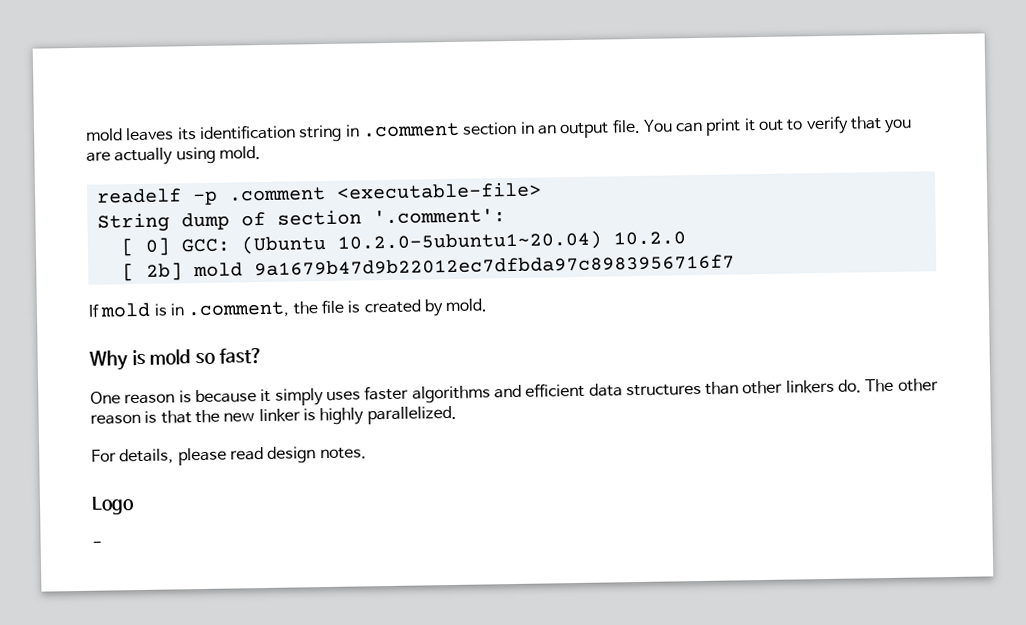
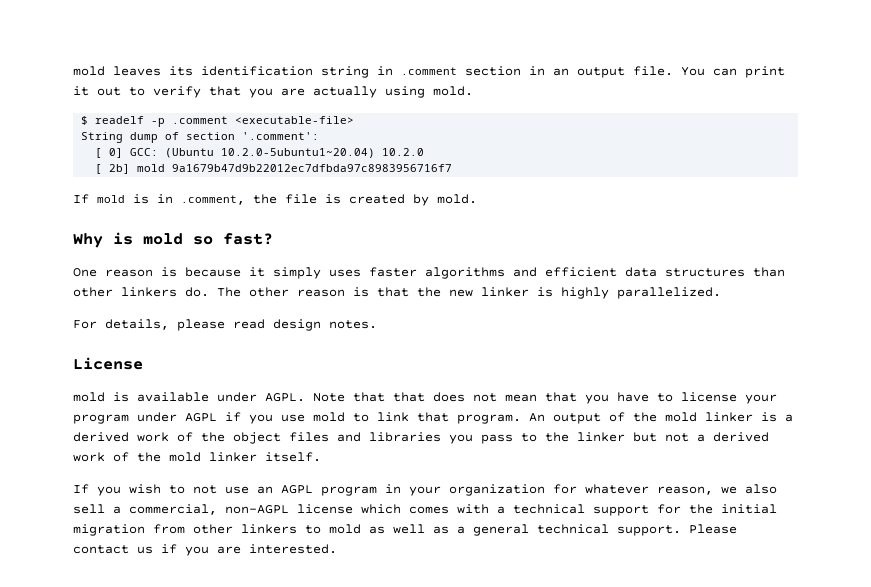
(261, 153) none -> [81,116,89,125] $
[91,496,134,515] [92,541,102,548] Logo // - -> [73,357,143,370] [73,392,777,404] [73,412,793,424] [73,432,769,444] [73,452,321,462] [73,484,777,496] [73,504,777,516] [73,524,737,536] [73,544,337,556] License // mold is available under AGPL. Note that that does not mean that you have to license your program under AGPL if you use mold to link that program. An output of the mold linker is a derived work of the object files and libraries you pass to the linker but not a derived work of the mold linker itself. // If you wish to not use an AGPL program in your organization for whatever reason, we also sell a commercial, non-AGPL license which comes with a technical support for the initial migration from other linkers to mold as well as a general technical support. Please contact us if you are interested.

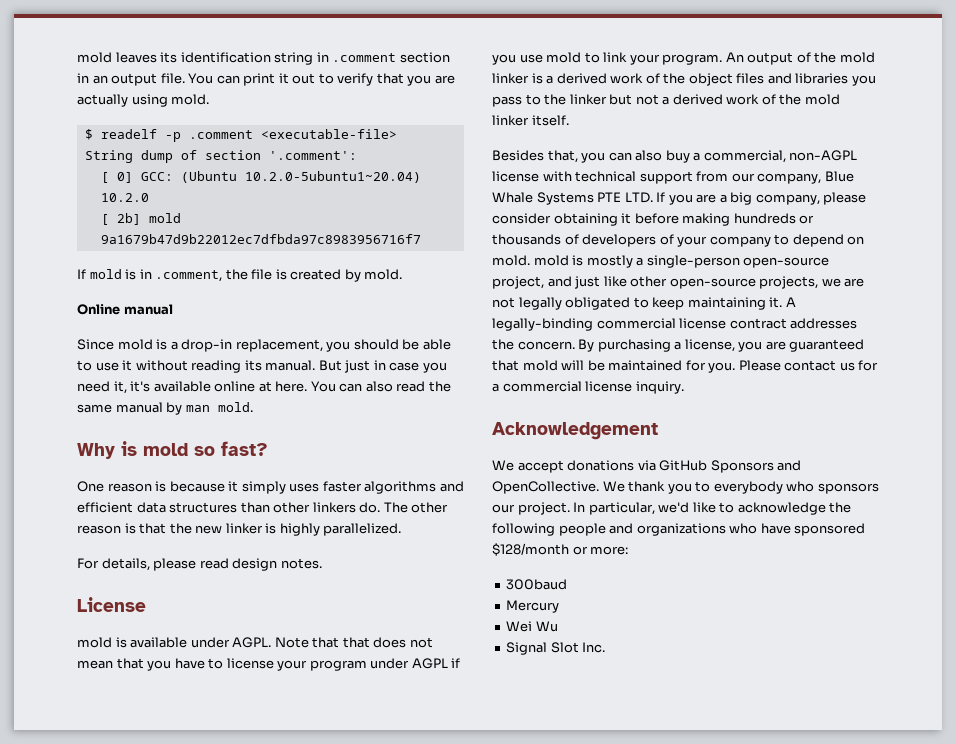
(477, 199) none -> [77,304,173,315] [77,339,451,352] [77,360,447,373] [77,381,451,394] [77,402,253,415] // Online manual // Since mold is a drop-in replacement, you should be able to use it without reading its manual. But just in case you need it, it's available online at here. You can also read the same manual by man mold.
[417,412,449,422] that -> [629,54,660,65] your
[73,484,777,496] [73,504,777,516] [73,524,737,536] [73,544,337,556] If you wish to not use an AGPL program in your organization for whatever reason, we also sell a commercial, non-AGPL license which comes with a technical support for the initial migration from other linkers to mold as well as a general technical support. Please contact us if you are interested. -> [492,150,858,163] [492,171,854,184] [492,192,867,205] [492,213,815,226] [492,234,865,247] [492,255,830,268] [492,276,865,289] [492,297,796,310] [492,318,858,331] [492,339,865,352] [492,360,879,373] [492,381,684,394] [492,422,658,440] [492,460,802,473] [492,481,879,494] [492,502,852,515] [492,523,866,536] [492,543,629,556] [506,579,568,590] [506,600,560,613] [506,621,558,632] [506,642,606,655] Besides that, you can also buy a commercial, non-AGPL license with technical support from our company, Blue Whale Systems PTE LTD. If you are a big company, please consider obtaining it before making hundreds or thousands of developers of your company to depend on mold. mold is mostly a single-person open-source project, and just like other open-source projects, we are not legally obligated to keep maintaining it. A legally-binding commercial license contract addresses the concern. By purchasing a license, you are guaranteed that mold will be maintained for you. Please contact us for a commercial license inquiry. // Acknowledgement // We accept donations via GitHub Sponsors and OpenCollective. We thank you to everybody who sponsors our project. In particular, we'd like to acknowledge the following people and organizations who have sponsored $128/month or more: // 300baud // Mercury // Wei Wu // Signal Slot Inc.

